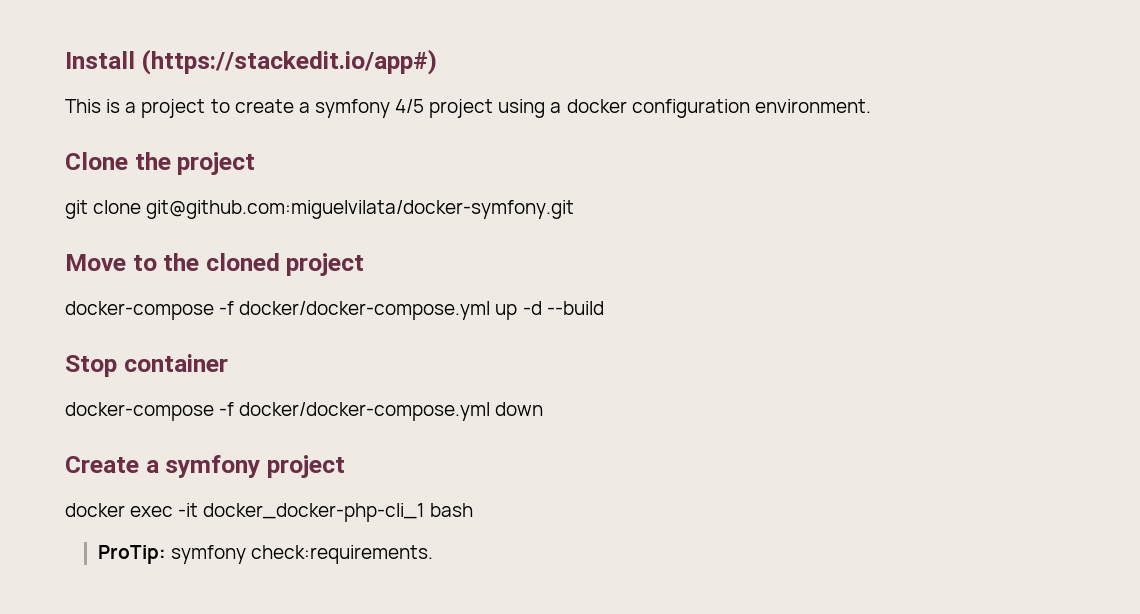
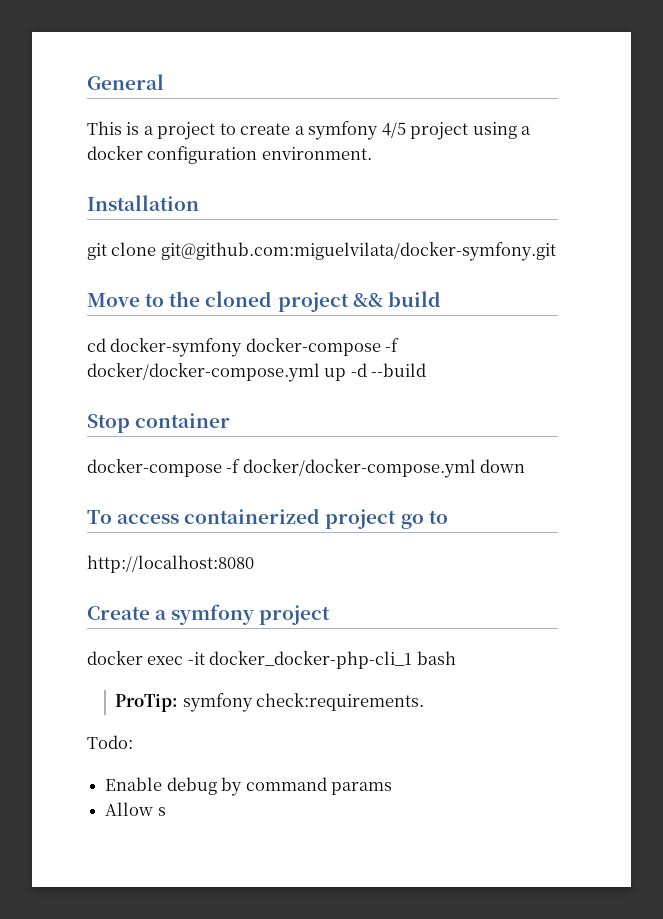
[65,49,437,75] Install (https://stackedit.io/app#) -> [87,74,164,90] General
[65,152,256,175] Clone the project -> [87,195,199,211] Installation
(365, 264) // -> [352,291,441,307] [87,338,243,357] && build // cd docker-symfony
(544, 409) none -> [87,508,448,529] [87,555,254,573] // To access containerized project go to // http://localhost:8080
(433, 554) none -> [87,735,133,749] [105,777,392,796] [105,802,166,816] // Todo: // Enable debug by command params // Allow s

